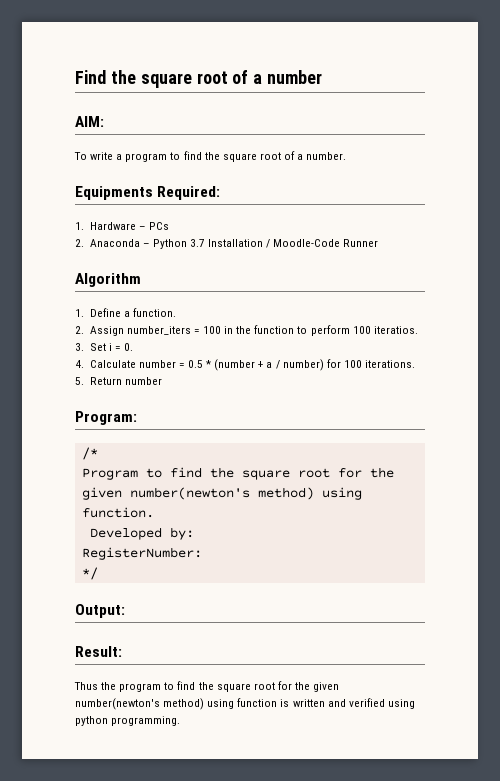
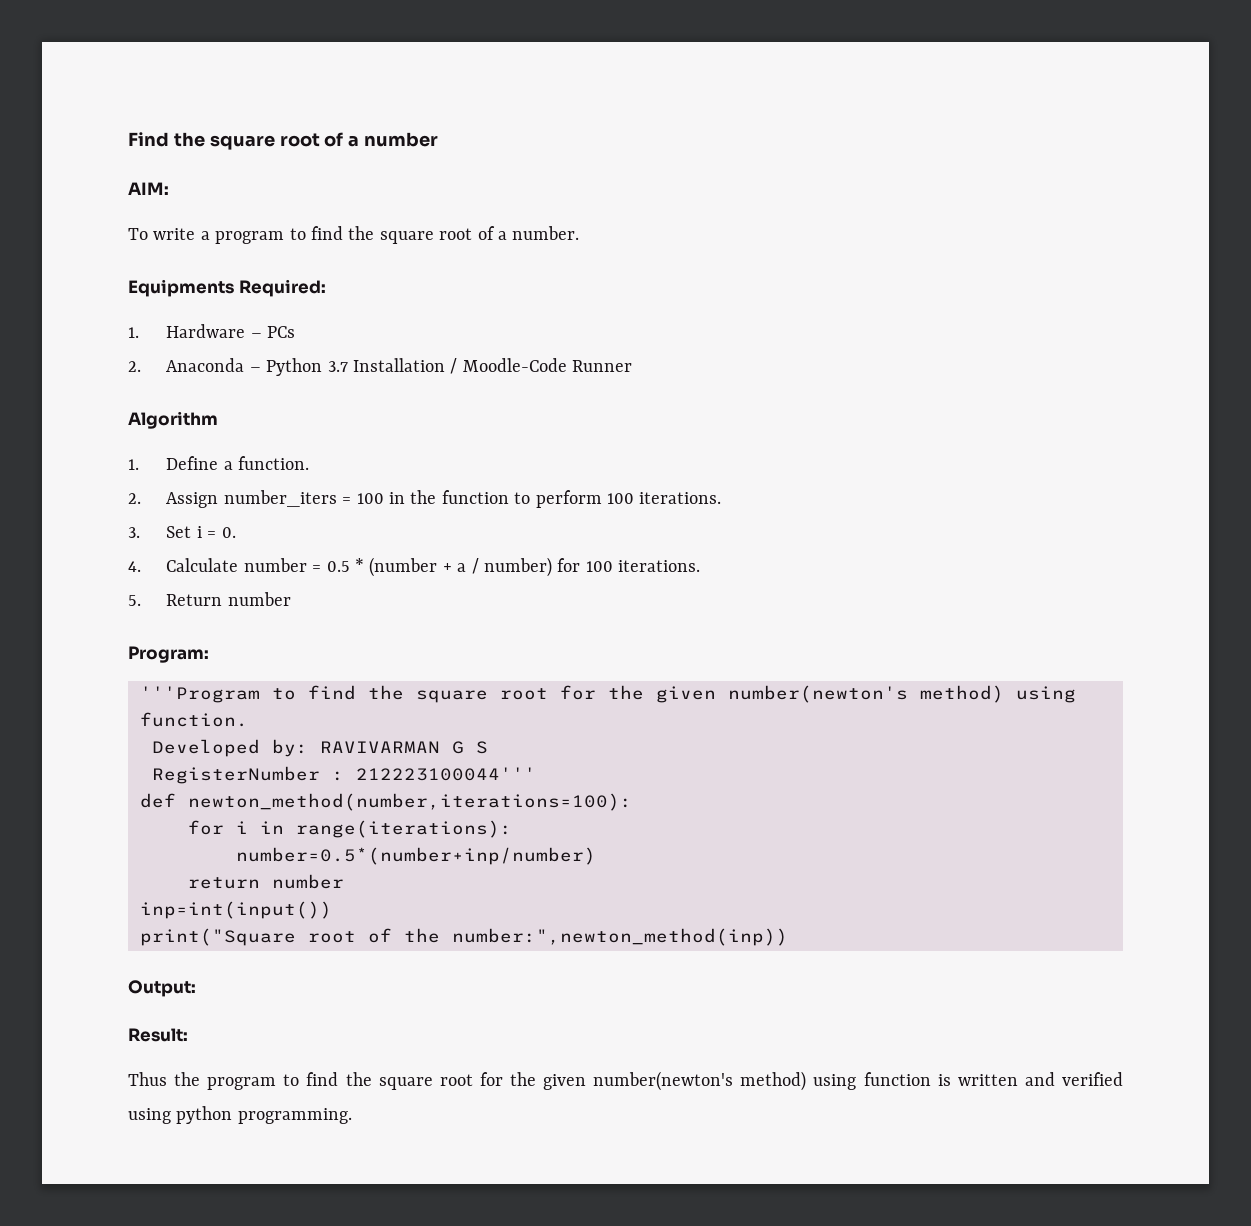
[373,326,418,334] iteratios. -> [639,492,722,504] iterations.
[81,447,98,460] [81,468,138,480] /* // Program -> [140,686,260,703] '''Program
[81,547,202,560] [81,567,98,580] // RegisterNumber: // */ -> [320,741,488,754] [152,766,536,784] [140,793,632,811] [188,820,512,838] [236,847,596,865] [188,874,344,889] [140,901,332,919] [140,928,788,946] RAVIVARMAN G S // RegisterNumber : 212223100044''' // def newton_method(number,iterations=100): // for i in range(iterations): // number=0.5*(number+inp/number) // return number // inp=int(input()) // print("Square root of the number:",newton_method(inp))

